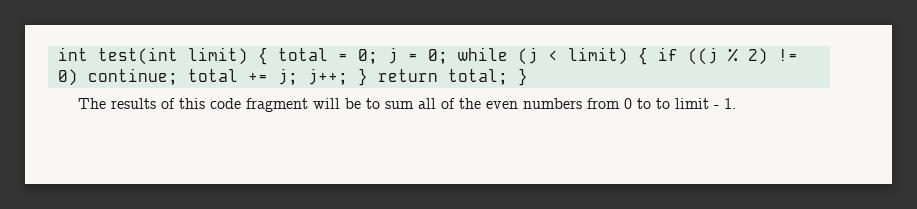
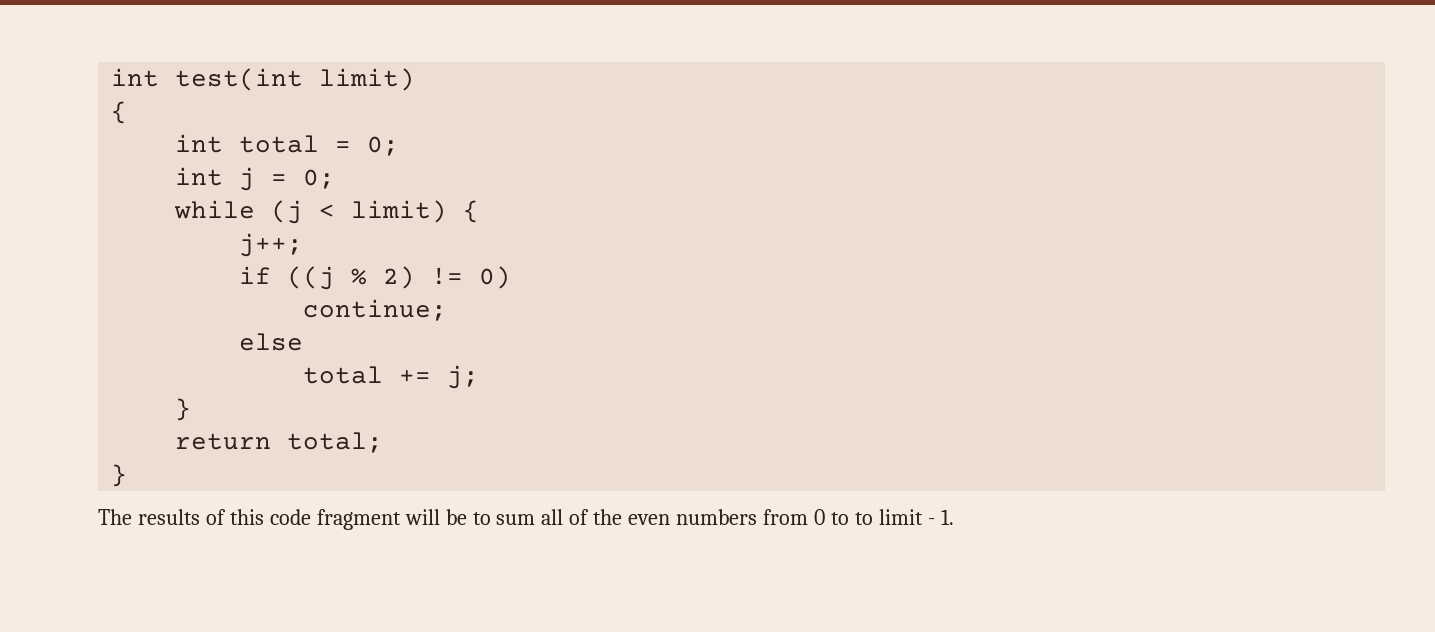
[257,47,268,65] { -> [111,101,128,124] [175,134,224,153] // { // int
(378, 56) none -> [175,167,224,186] // int
(448, 56) none -> (336, 179) //
(648, 56) none -> [239,233,304,257] // j++; //
(78, 77) none -> (512, 277) //
(178, 76) none -> [239,333,304,351] // else //
[307,68,368,86] j++; } -> [175,398,192,421] // } //
(508, 77) none -> (384, 442) //

